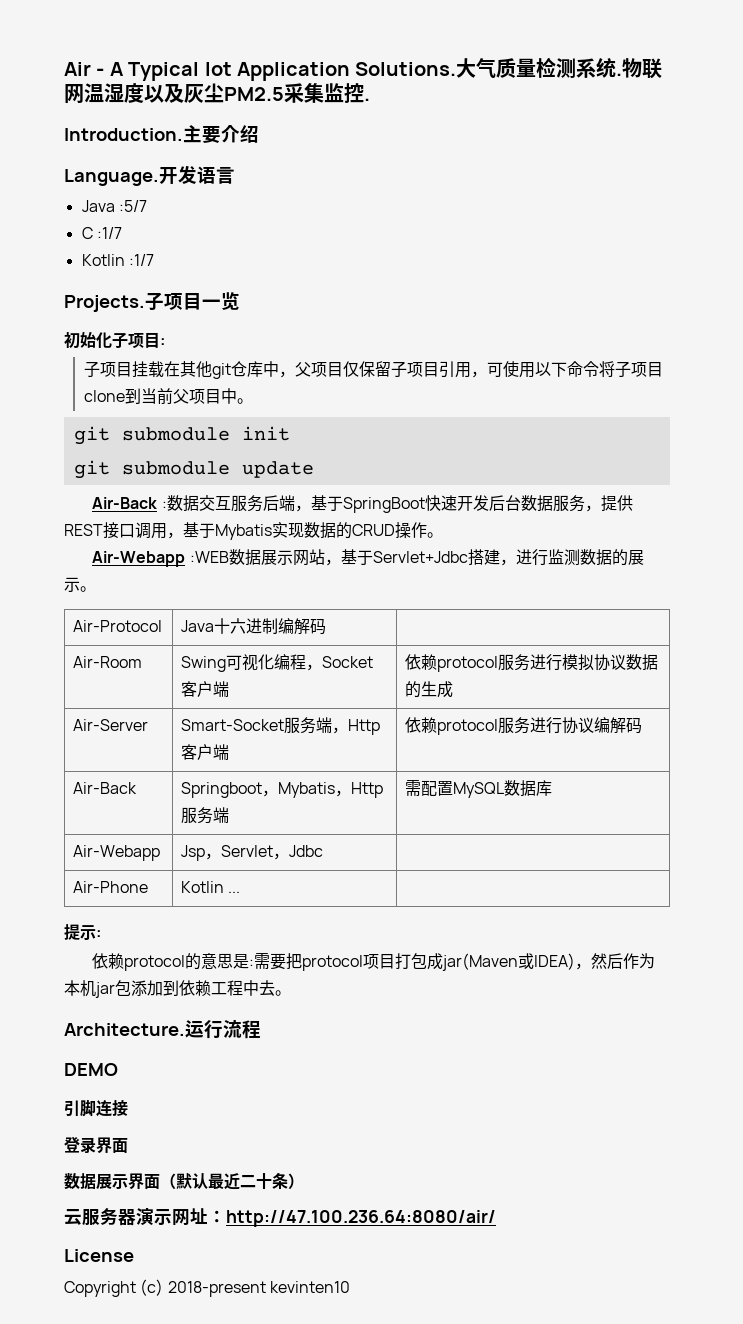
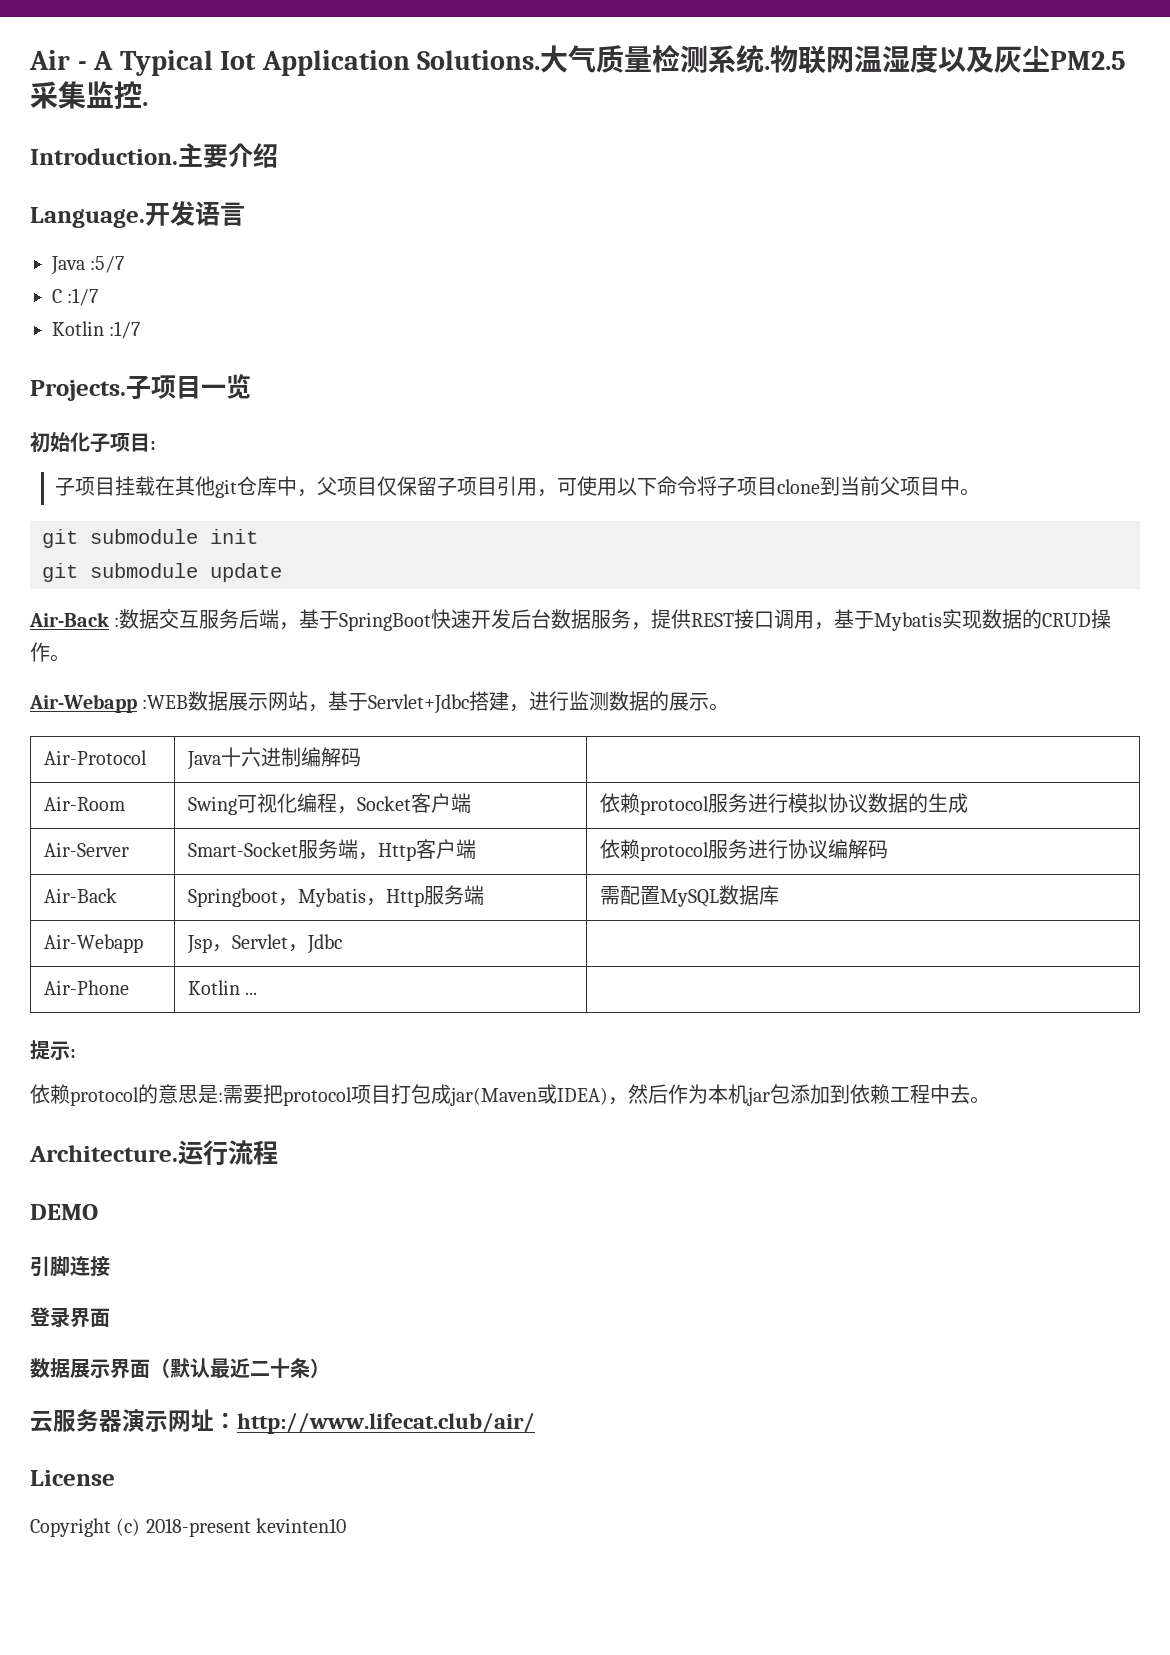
[226,1210,496,1227] http://47.100.236.64:8080/air/ -> [237,1412,535,1434] http://www.lifecat.club/air/

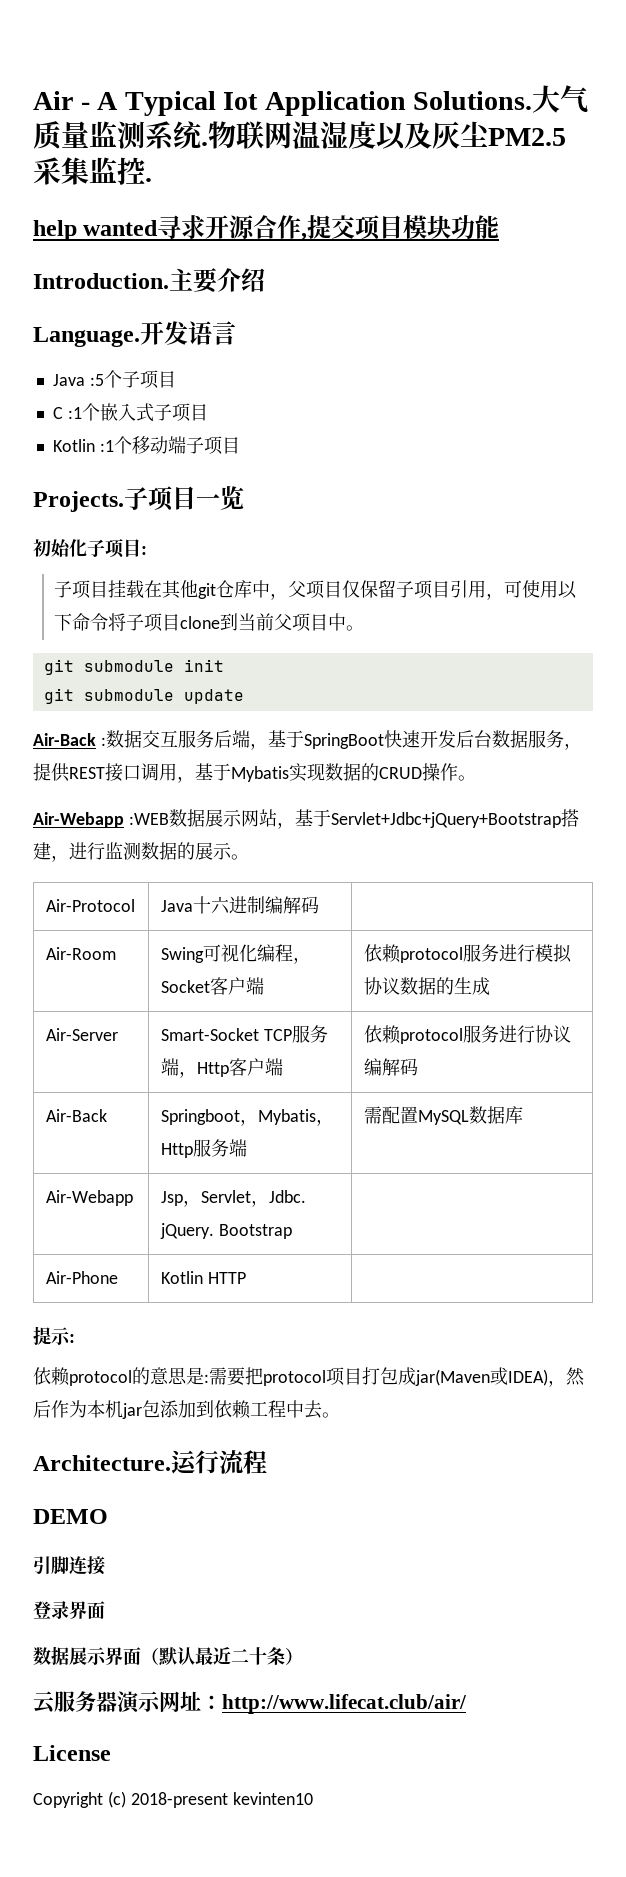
[652,45,681,73] 检 -> [89,121,117,147] 监
(148, 104) none -> [33,215,500,241] // help wanted寻求开源合作,提交项目模块功能
[90,256,125,273] [52,288,99,306] [52,321,141,339] :5/7 // C :1/7 // Kotlin :1/7 -> [89,370,176,389] [52,403,208,422] [52,436,240,455] :5个子项目 // C :1个嵌入式子项目 // Kotlin :1个移动端子项目
[368,694,470,714] Servlet+Jdbc -> [330,812,561,828] Servlet+Jdbc+jQuery+Bootstrap
(299, 849) none -> [263,1029,292,1041] TCP
[307,934,343,954] Jdbc -> [268,1190,306,1203] [159,1223,292,1239] Jdbc. jQuery. Bootstrap
[245,992,258,995] ... -> [207,1272,246,1284] HTTP

